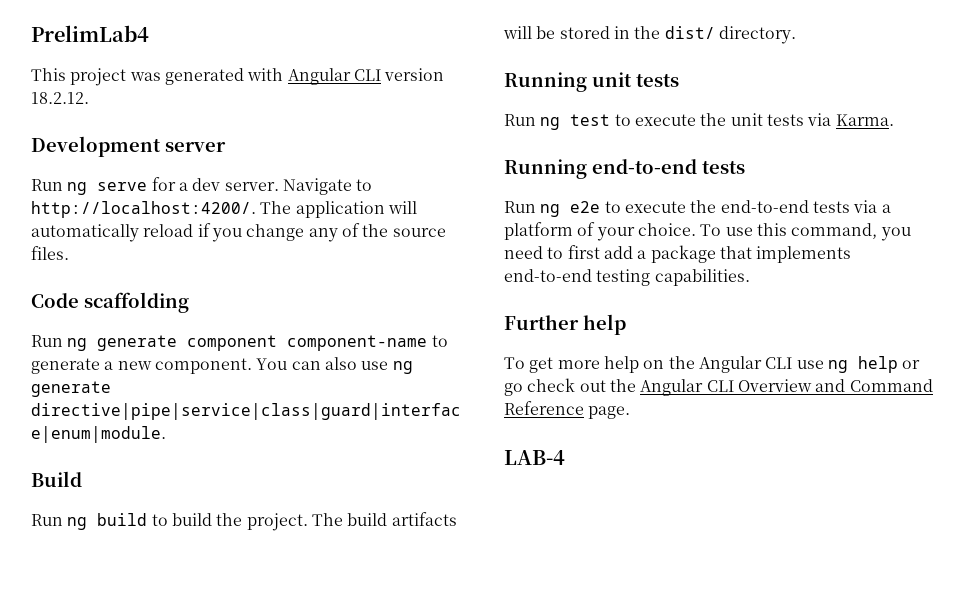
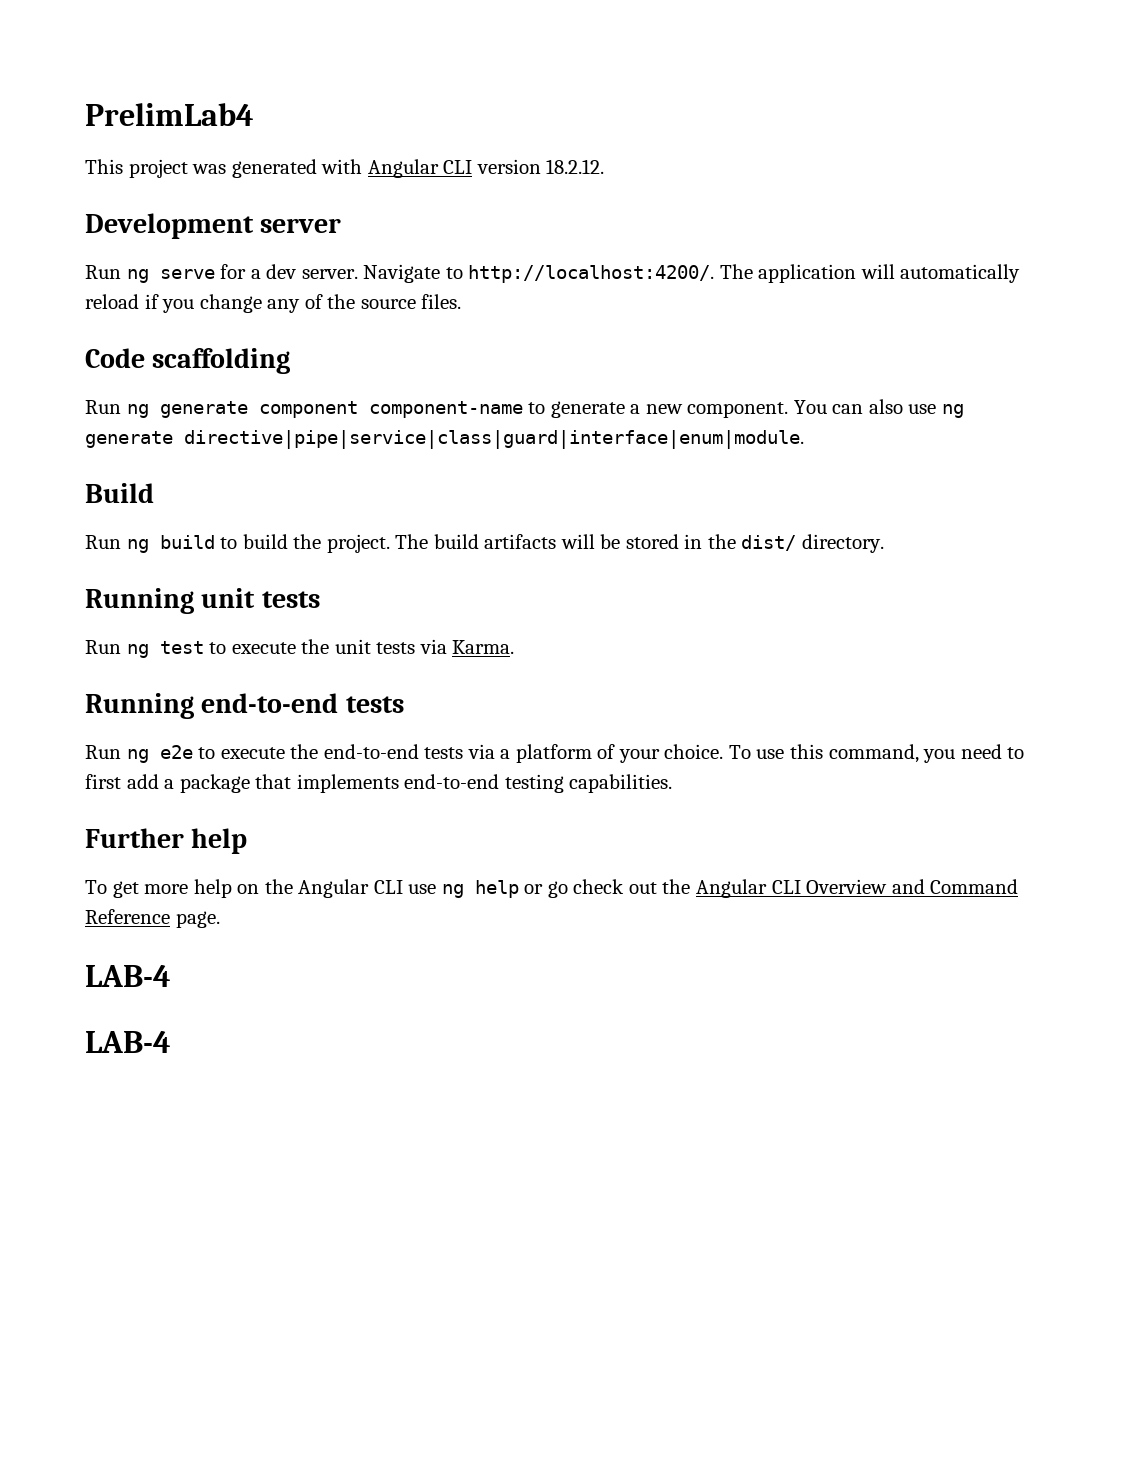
(565, 457) none -> [85,1031,171,1053] // LAB-4

